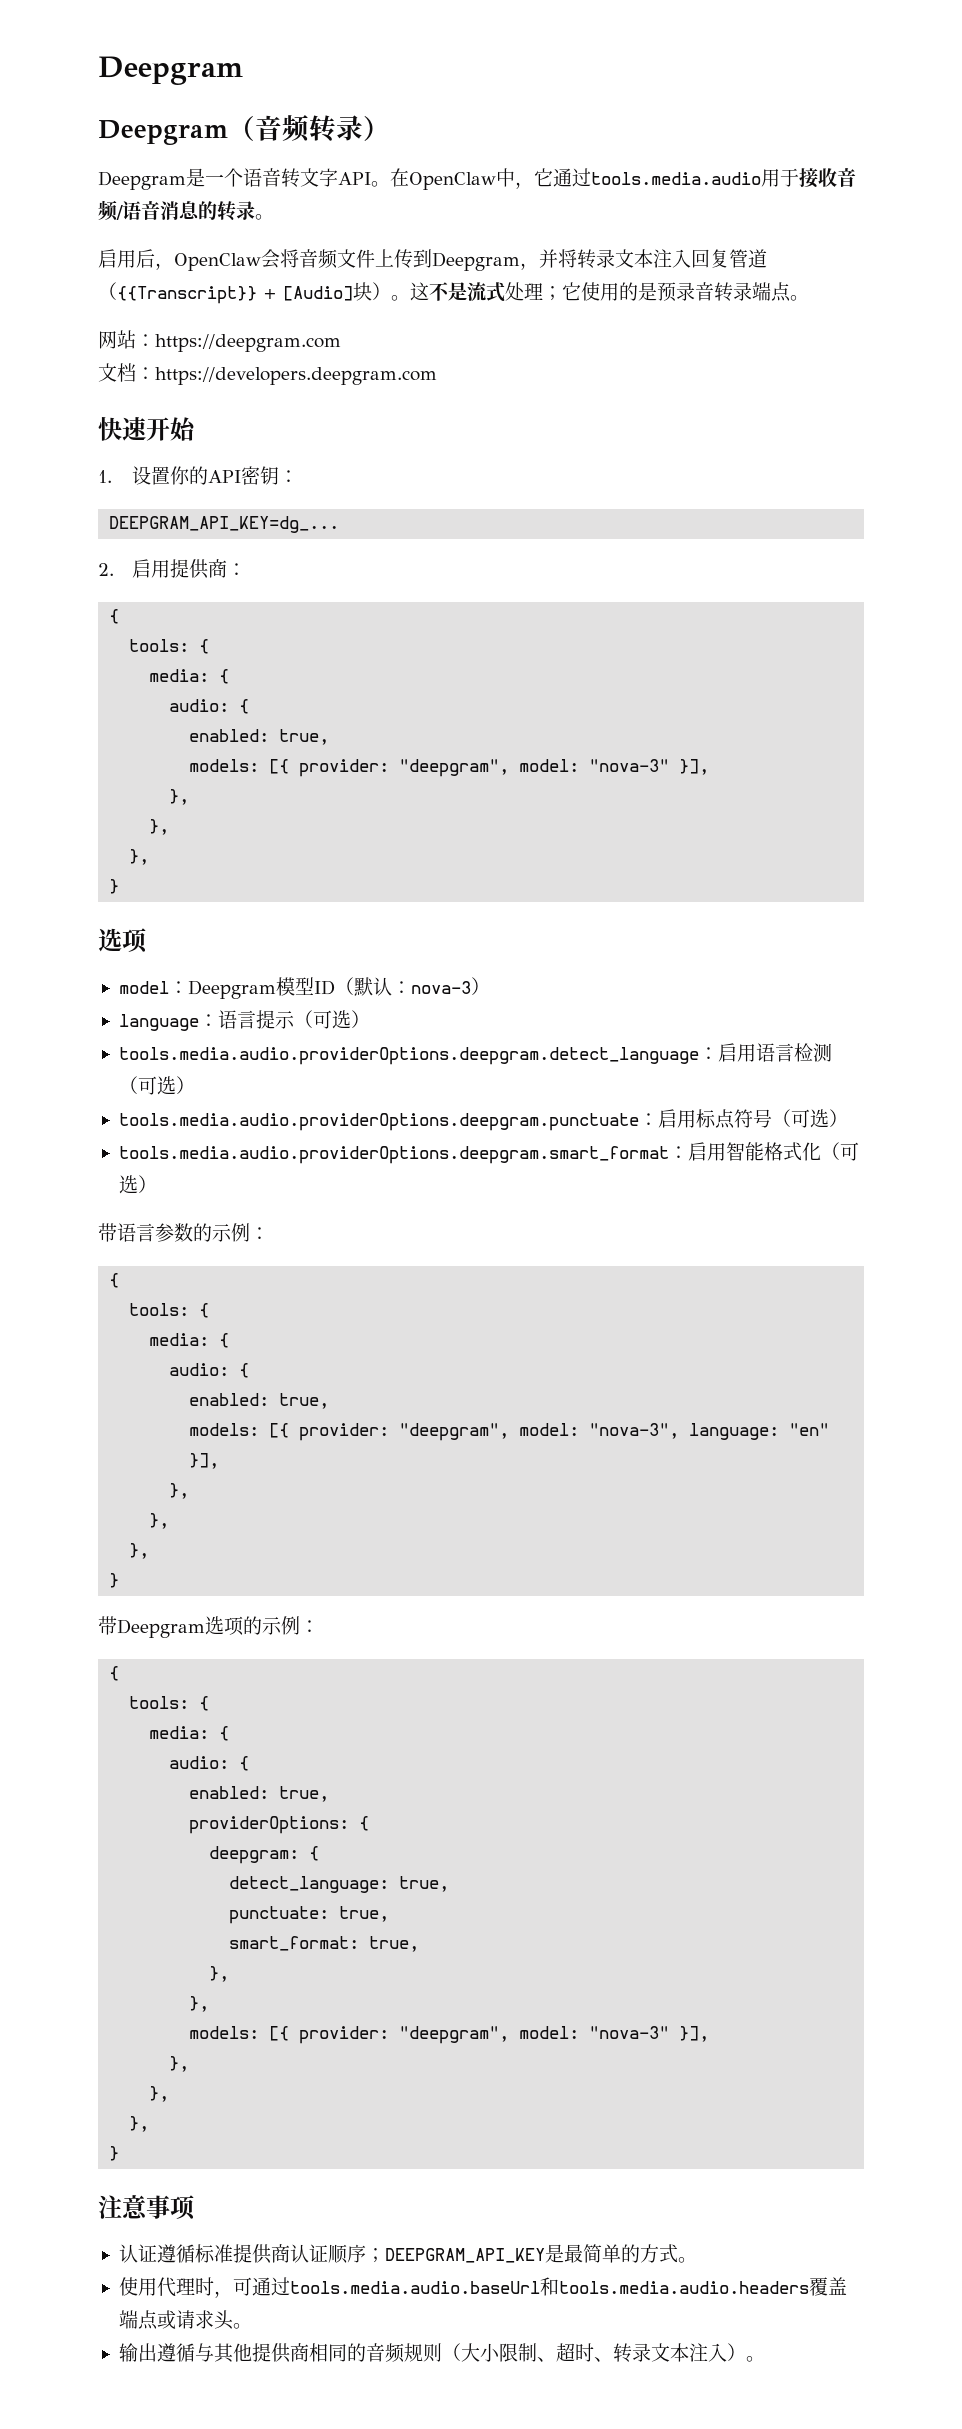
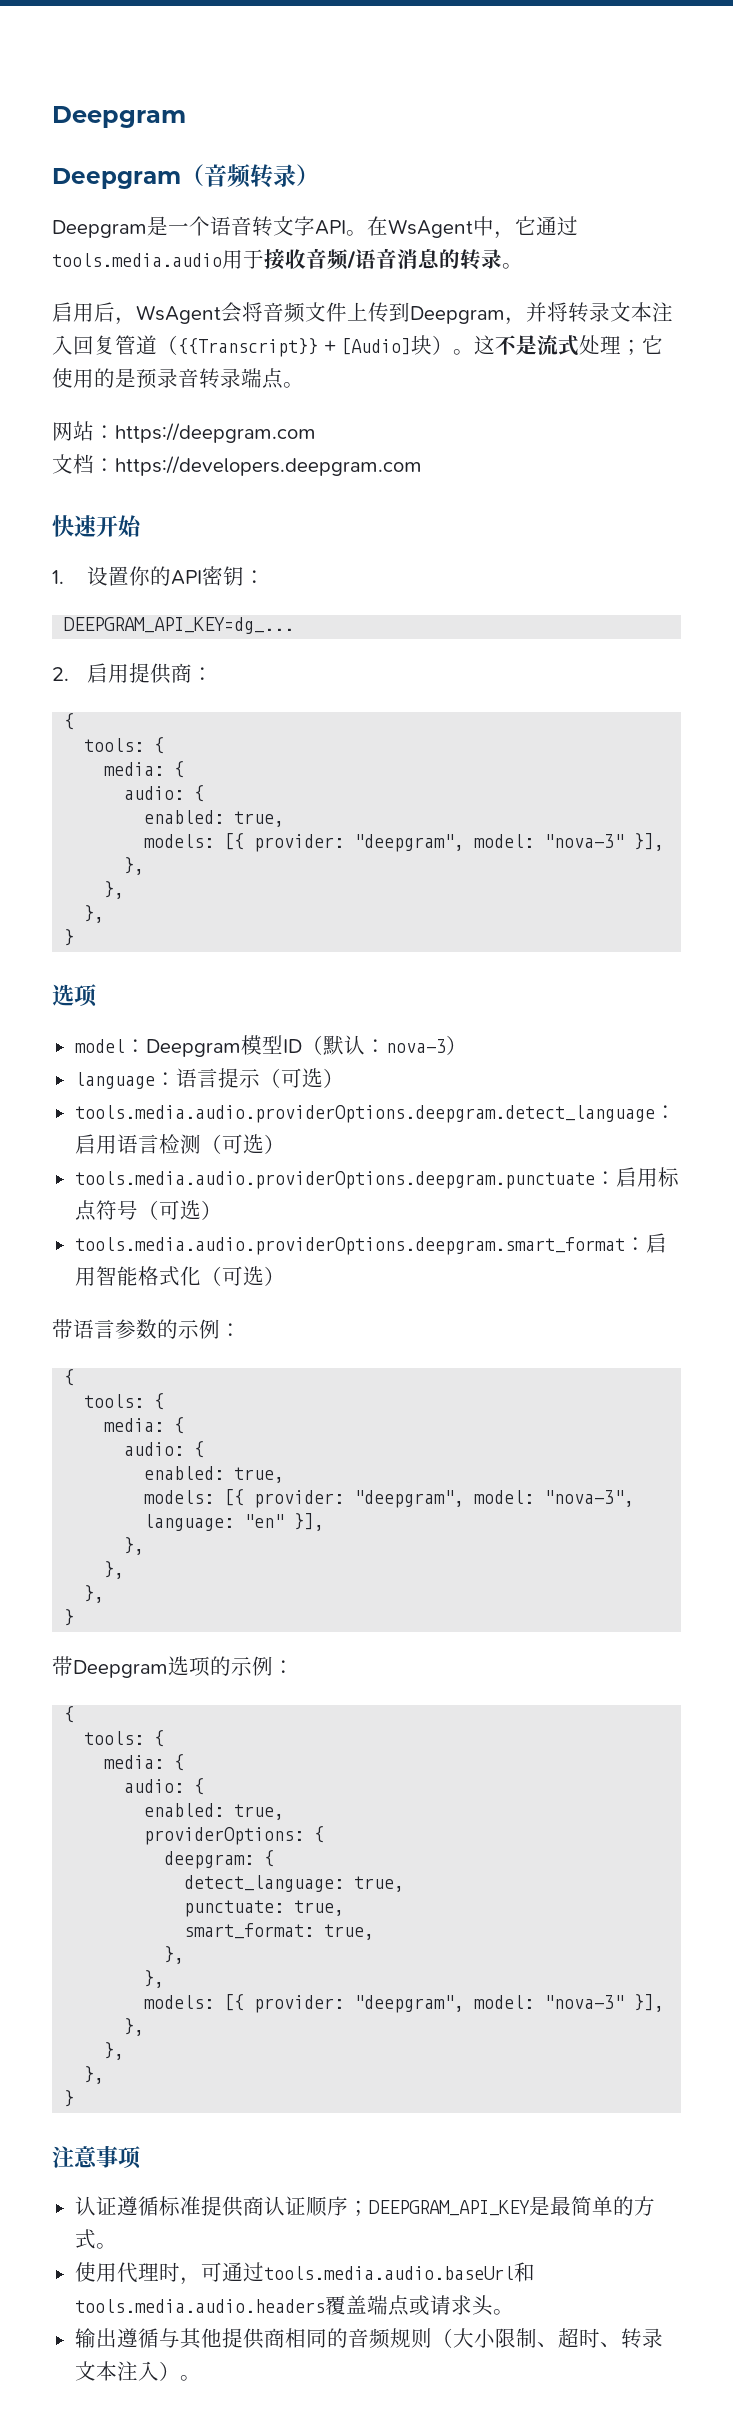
[409,172,496,190] OpenClaw -> [388,219,473,238] WsAgent
[174,253,261,271] OpenClaw -> [136,305,221,324] WsAgent

